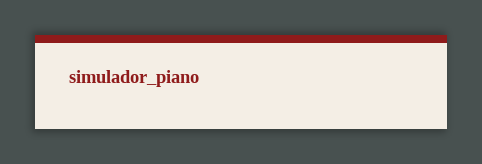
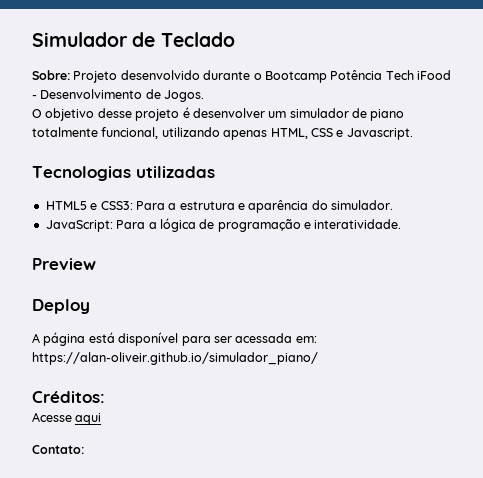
[69,70,199,87] simulador_piano -> [32,32,235,47] [32,70,451,83] [32,89,205,102] [32,107,405,121] [32,127,413,140] [32,166,215,181] [45,200,394,213] [45,218,402,232] [32,258,96,270] [32,299,90,314] [32,332,317,346] [32,352,318,365] [32,391,105,403] [32,412,102,425] [32,445,84,454] Simulador de Teclado // Sobre: Projeto desenvolvido durante o Bootcamp Potência Tech iFood - Desenvolvimento de Jogos. // O objetivo desse projeto é desenvolver um simulador de piano totalmente funcional, utilizando apenas HTML, CSS e Javascript. // Tecnologias utilizadas // HTML5 e CSS3: Para a estrutura e aparência do simulador. // JavaScript: Para a lógica de programação e interatividade. // Preview // Deploy // A página está disponível para ser acessada em: https://alan-oliveir.github.io/simulador_piano/ // Créditos: // Acesse aqui // Contato:

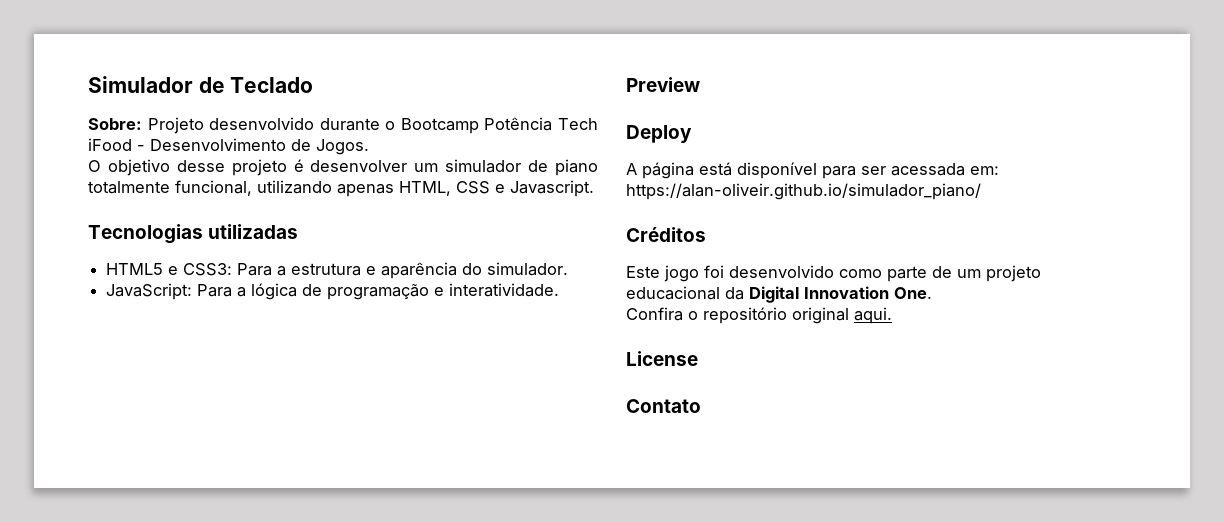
[32,391,105,403] [32,412,102,425] [32,445,84,454] Créditos: // Acesse aqui // Contato: -> [626,227,706,242] [626,265,1041,282] [626,286,932,303] [626,307,892,324] [626,351,698,366] [626,399,701,413] Créditos // Este jogo foi desenvolvido como parte de um projeto educacional da Digital Innovation One. // Confira o repositório original aqui. // License // Contato

